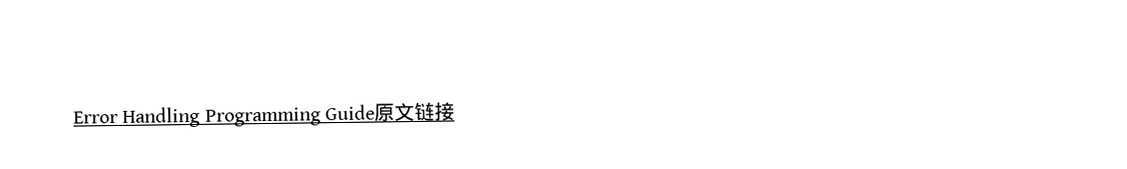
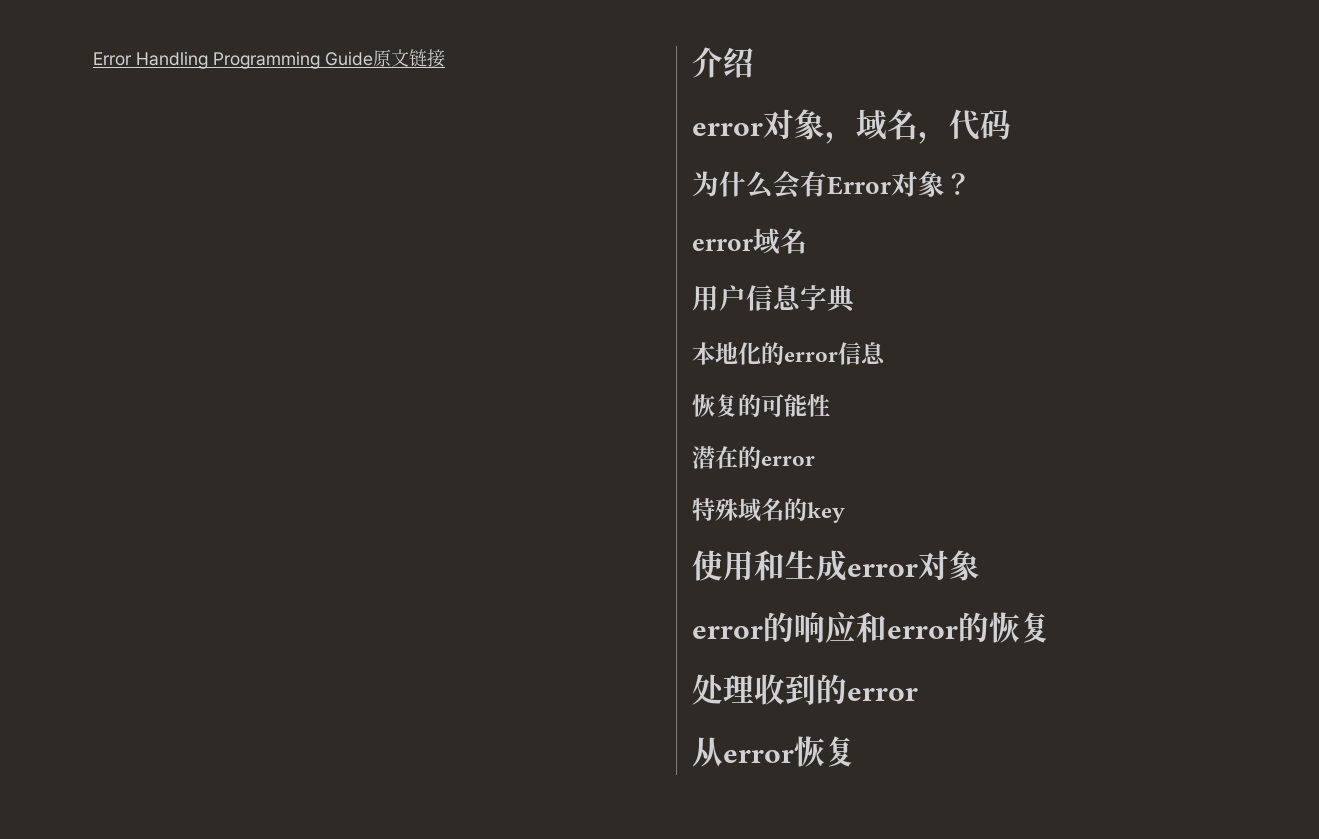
(455, 111) none -> [692,47,754,78] [692,109,1011,144] [692,171,972,199] [692,228,807,255] [692,285,857,313] [692,342,886,365] [692,394,830,417] [692,446,815,469] [692,498,845,523] [692,550,980,581] [692,612,1051,643] [692,674,918,705] [692,736,856,767] // 介绍 // error对象，域名，代码 // 为什么会有Error对象？ // error域名 // 用户信息字典 // 本地化的error信息 // 恢复的可能性 // 潜在的error // 特殊域名的key // 使用和生成error对象 // error的响应和error的恢复 // 处理收到的error // 从error恢复

